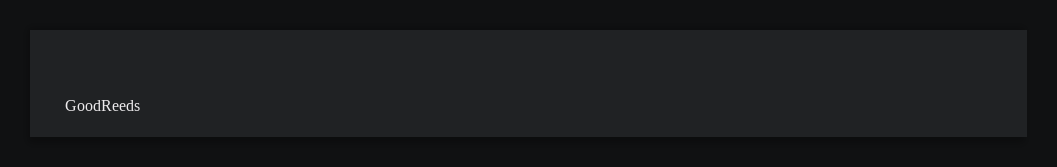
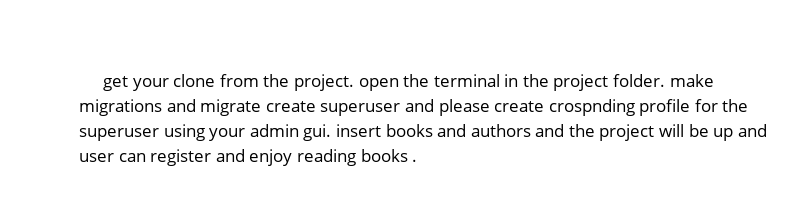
[65,100,140,111] GoodReeds -> [102,74,714,91] [79,99,749,116] [79,124,767,141] [79,149,418,166] get your clone from the project. open the terminal in the project folder. make migrations and migrate create superuser and please create crospnding profile for the superuser using your admin gui. insert books and authors and the project will be up and user can register and enjoy reading books .

